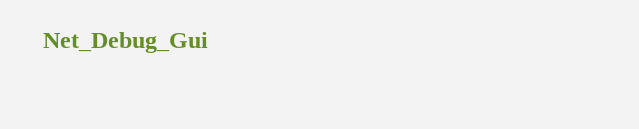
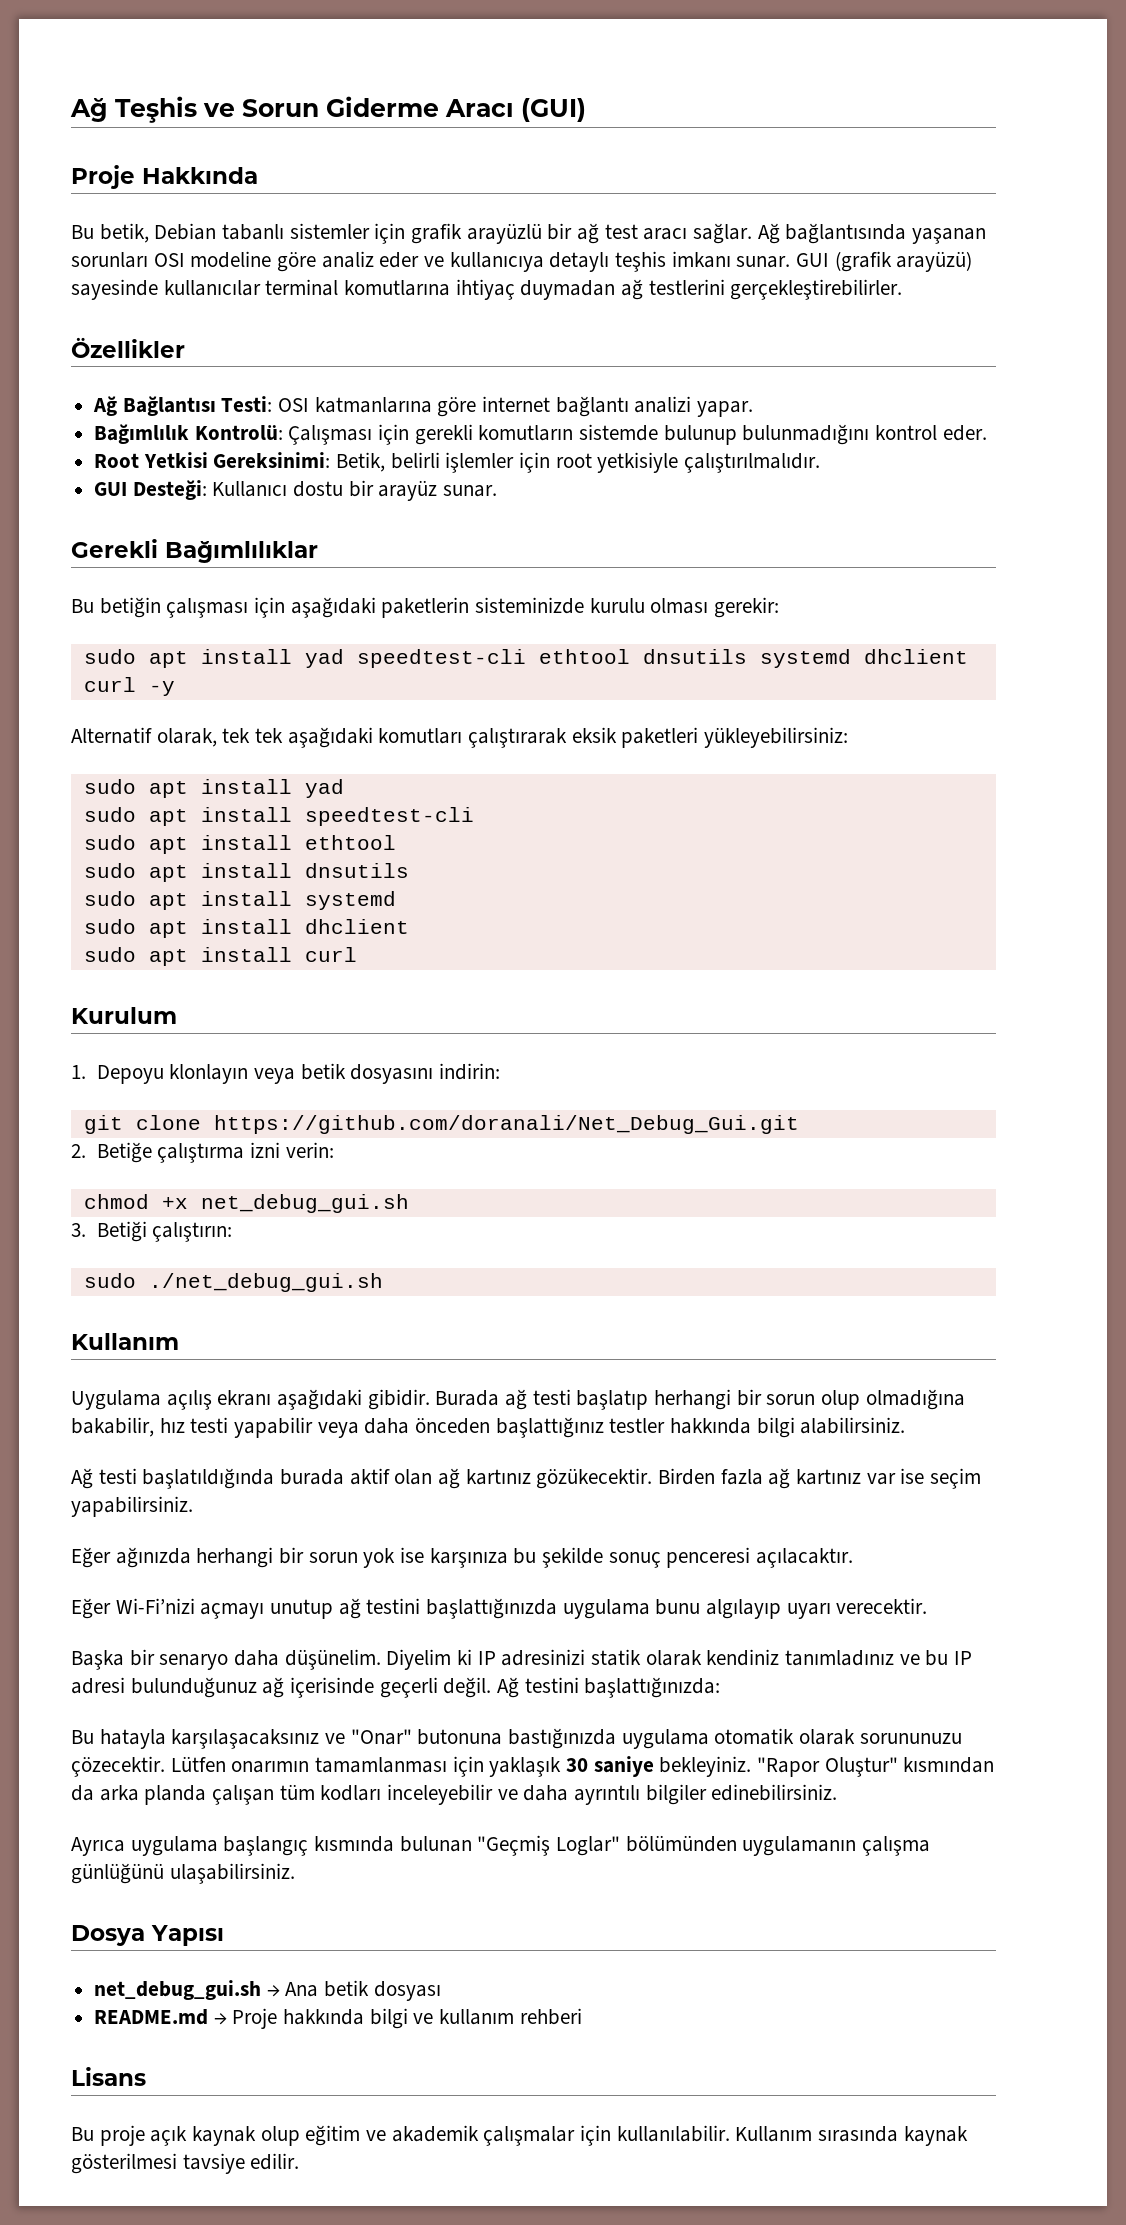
[43,32,208,53] Net_Debug_Gui -> [70,96,586,123] [71,165,258,189] [71,223,987,244] [71,251,973,272] [71,279,903,300] [71,337,185,358] [93,396,754,417] [94,424,987,445] [94,452,821,473] [94,480,498,501] [71,539,318,563] [71,597,780,618] [83,649,968,668] [83,677,175,696] [71,727,849,748] [83,779,344,798] [83,807,474,826] [83,835,396,854] [83,863,409,882] [83,891,396,910] [83,919,409,938] [83,947,357,966] [71,1007,177,1024] [71,1063,500,1084] [83,1115,799,1134] [71,1142,334,1163] [83,1194,409,1213] [71,1221,233,1242] [83,1273,383,1292] [71,1333,179,1350] [71,1389,965,1410] [71,1417,906,1438] [71,1468,982,1489] [71,1496,193,1517] [71,1547,854,1568] [71,1598,928,1619] [71,1649,973,1670] [71,1677,721,1698] [71,1728,962,1749] [71,1756,995,1777] [71,1784,838,1805] [71,1835,931,1856] [71,1863,295,1884] [71,1925,224,1946] [94,1980,441,2001] [94,2008,582,2029] [71,2067,146,2086] [71,2125,968,2146] [71,2153,300,2174] Ağ Teşhis ve Sorun Giderme Aracı (GUI) // Proje Hakkında // Bu betik, Debian tabanlı sistemler için grafik arayüzlü bir ağ test aracı sağlar. Ağ bağlantısında yaşanan sorunları OSI modeline göre analiz eder ve kullanıcıya detaylı teşhis imkanı sunar. GUI (grafik arayüzü) sayesinde kullanıcılar terminal komutlarına ihtiyaç duymadan ağ testlerini gerçekleştirebilirler. // Özellikler // Ağ Bağlantısı Testi: OSI katmanlarına göre internet bağlantı analizi yapar. // Bağımlılık Kontrolü: Çalışması için gerekli komutların sistemde bulunup bulunmadığını kontrol eder. // Root Yetkisi Gereksinimi: Betik, belirli işlemler için root yetkisiyle çalıştırılmalıdır. // GUI Desteği: Kullanıcı dostu bir arayüz sunar. // Gerekli Bağımlılıklar // Bu betiğin çalışması için aşağıdaki paketlerin sisteminizde kurulu olması gerekir: // sudo apt install yad speedtest-cli ethtool dnsutils systemd dhclient curl -y // Alternatif olarak, tek tek aşağıdaki komutları çalıştırarak eksik paketleri yükleyebilirsiniz: // sudo apt install yad // sudo apt install speedtest-cli // sudo apt install ethtool // sudo apt install dnsutils // sudo apt install systemd // sudo apt install dhclient // sudo apt install curl // Kurulum // 1. Depoyu klonlayın veya betik dosyasını indirin: // git clone https://github.com/doranali/Net_Debug_Gui.git // 2. Betiğe çalıştırma izni verin: // chmod +x net_debug_gui.sh // 3. Betiği çalıştırın: // sudo ./net_debug_gui.sh // Kullanım // Uygulama açılış ekranı aşağıdaki gibidir. Burada ağ testi başlatıp herhangi bir sorun olup olmadığına bakabilir, hız testi yapabilir veya daha önceden başlattığınız testler hakkında bilgi alabilirsiniz. // Ağ testi başlatıldığında burada aktif olan ağ kartınız gözükecektir. Birden fazla ağ kartınız var ise seçim yapabilirsiniz. // Eğer ağınızda herhangi bir sorun yok ise karşınıza bu şekilde sonuç penceresi açılacaktır. // Eğer Wi-Fi’nizi açmayı unutup ağ testini başlattığınızda uygulama bunu algılayıp uyarı verecektir. // Başka bir senaryo daha düşünelim. Diyelim ki IP adresinizi statik olarak kendiniz tanımladınız ve bu IP adresi bulunduğunuz ağ içerisinde geçerli değil. Ağ testini başlattığınızda: // Bu hatayla karşılaşacaksınız ve "Onar" butonuna bastığınızda uygulama otomatik olarak sorununuzu çözecektir. Lütfen onarımın tamamlanması için yaklaşık 30 saniye bekleyiniz. "Rapor Oluştur" kısmından da arka planda çalışan tüm kodları inceleyebilir ve daha ayrıntılı bilgiler edinebilirsiniz. // Ayrıca uygulama başlangıç kısmında bulunan "Geçmiş Loglar" bölümünden uygulamanın çalışma günlüğünü ulaşabilirsiniz. // Dosya Yapısı // net_debug_gui.sh → Ana betik dosyası // README.md → Proje hakkında bilgi ve kullanım rehberi // Lisans // Bu proje açık kaynak olup eğitim ve akademik çalışmalar için kullanılabilir. Kullanım sırasında kaynak gösterilmesi tavsiye edilir.

